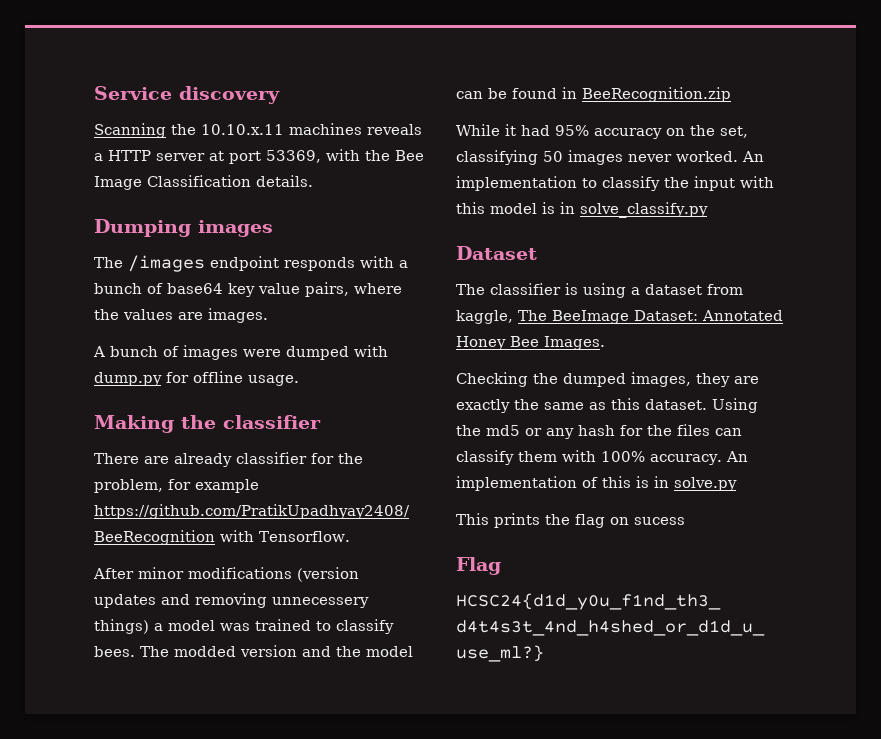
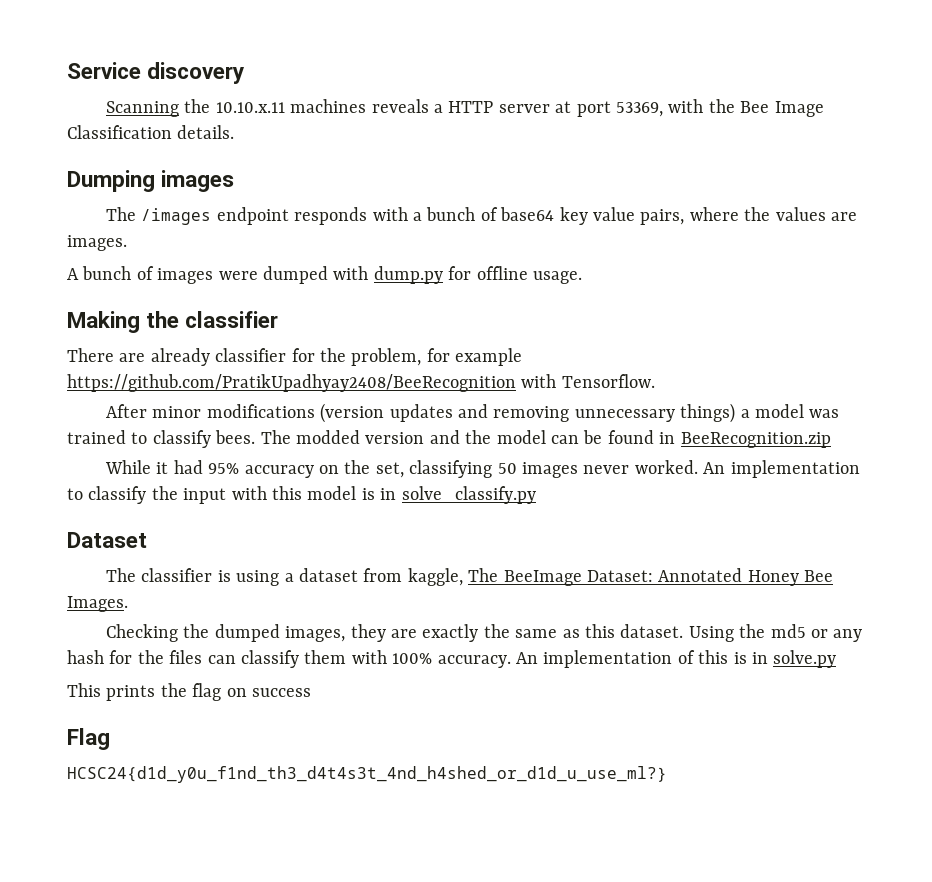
[272,597,369,608] unnecessery -> [574,409,675,422] unnecessary
[634,517,685,525] sucess -> [252,688,311,697] success

